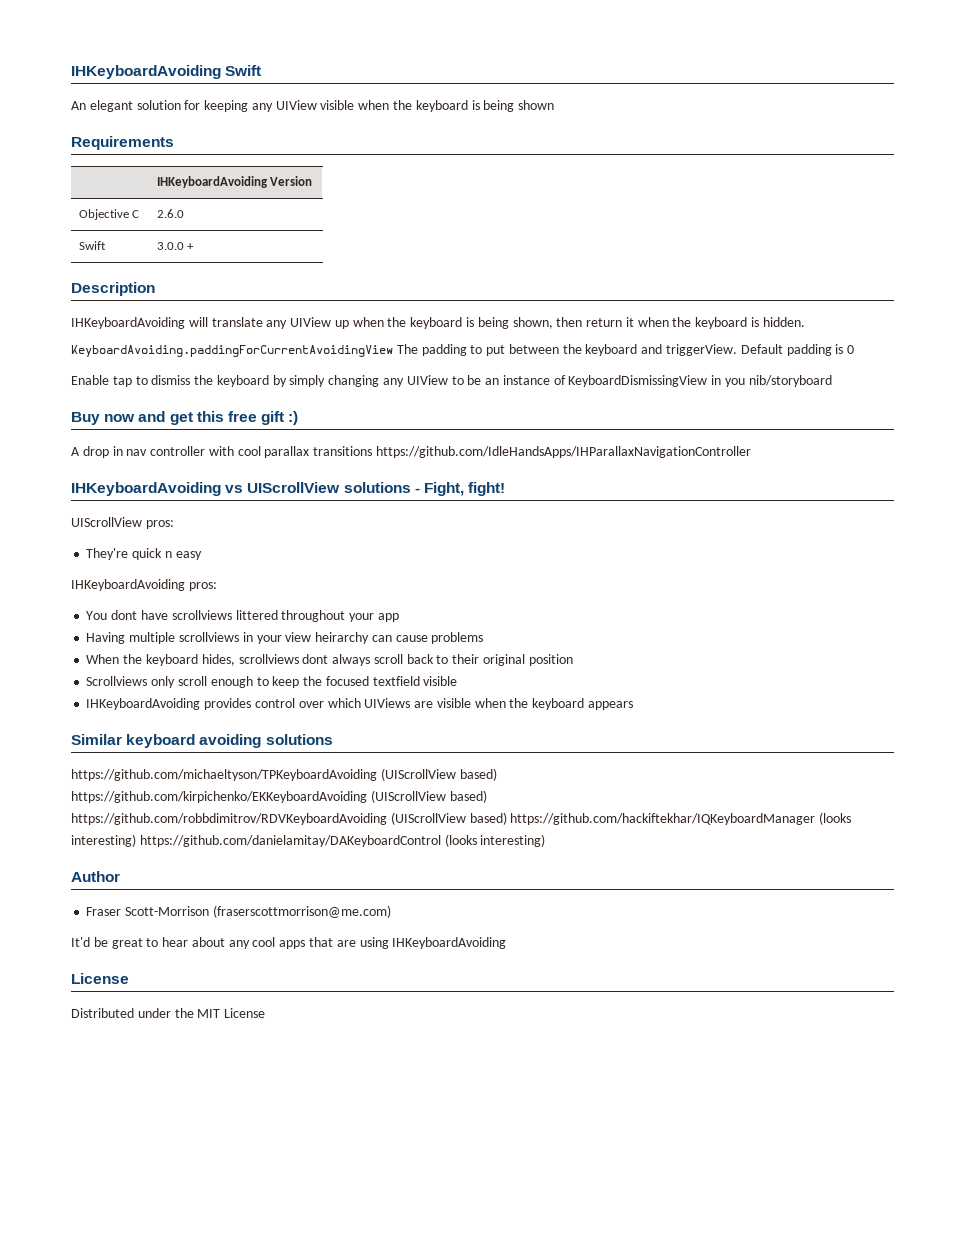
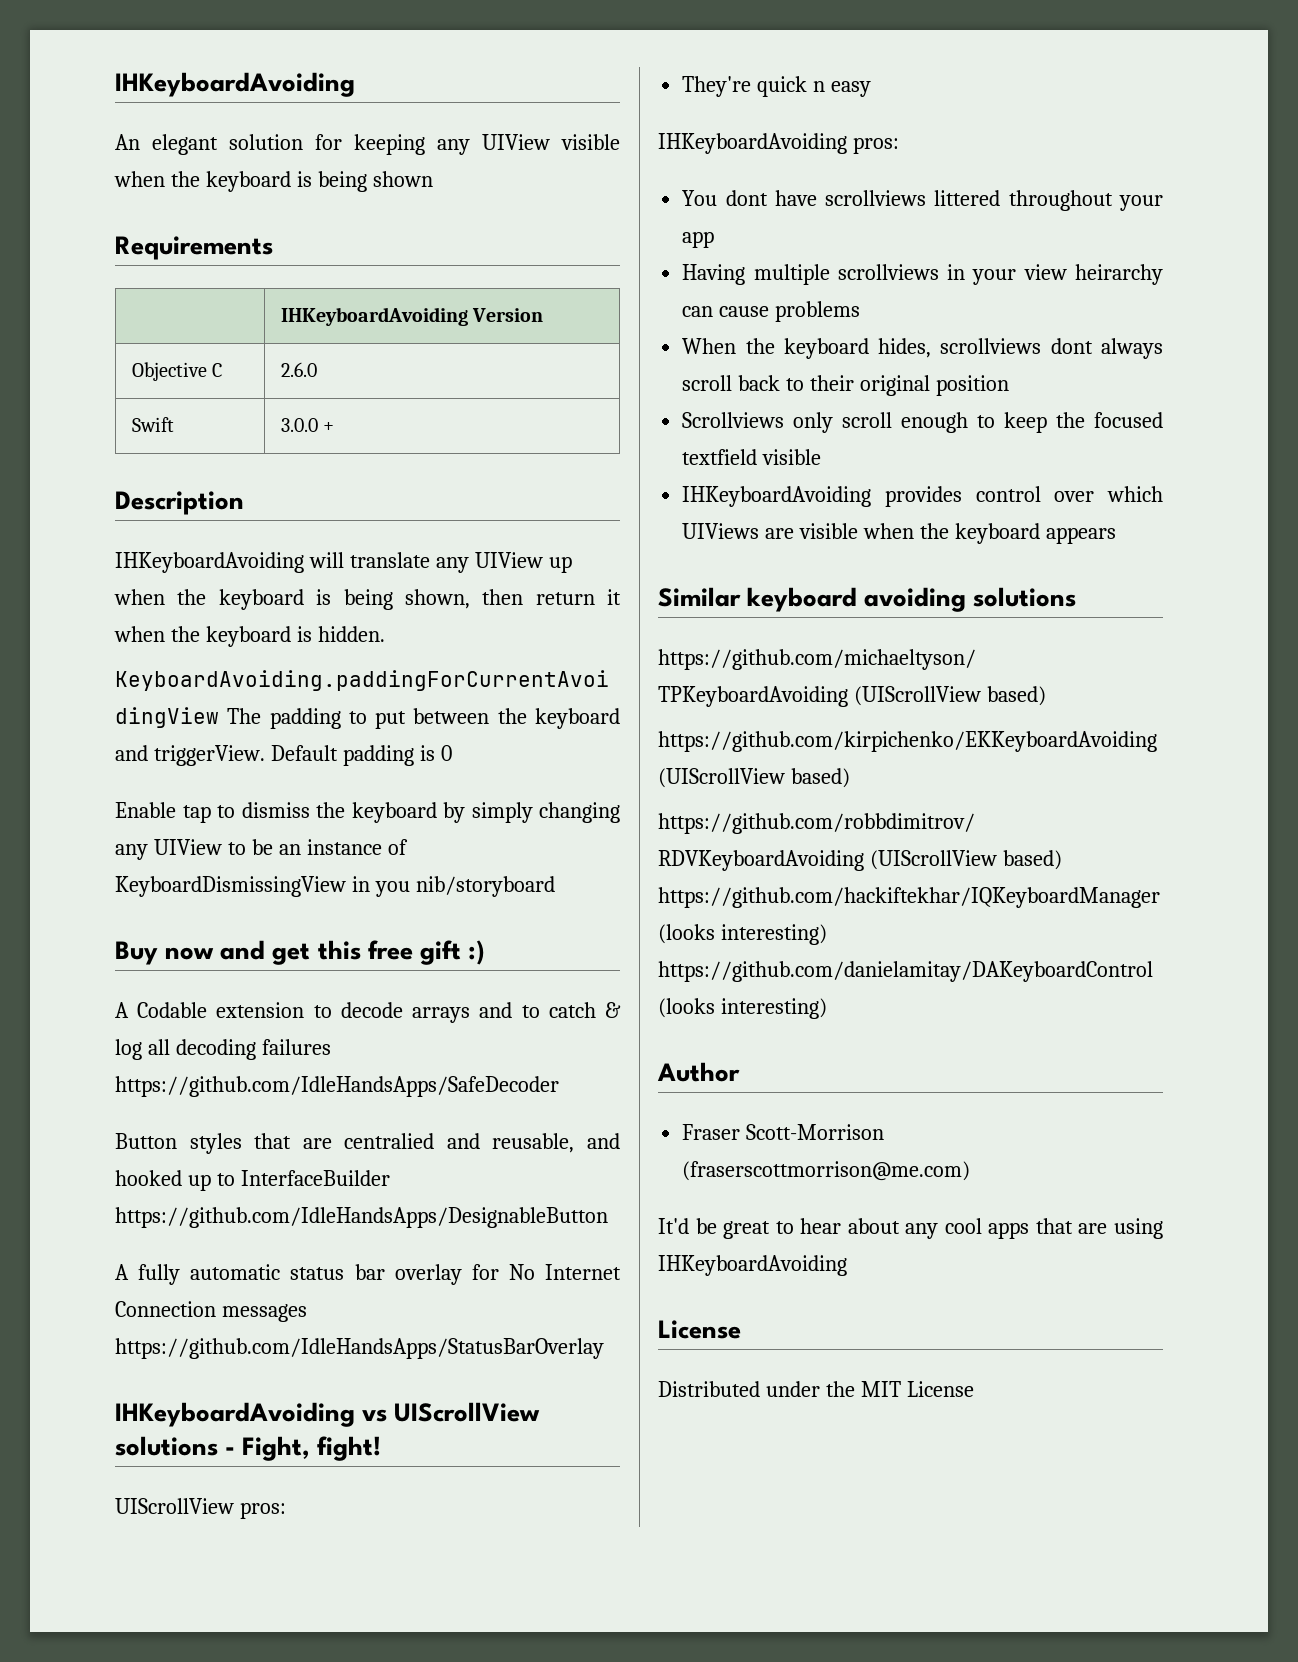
[71,65,262,79] IHKeyboardAvoiding Swift -> [115,72,355,97] IHKeyboardAvoiding
[82,446,752,458] drop in nav controller with cool parallax transitions https://github.com/IdleHandsApps/IHParallaxNavigationController -> [137,1002,621,1023] [115,1039,331,1060] [115,1076,559,1097] [115,1133,620,1154] [115,1170,390,1191] [115,1207,608,1228] [115,1264,621,1285] [115,1301,307,1322] [115,1338,604,1359] Codable extension to decode arrays and to catch & log all decoding failures https://github.com/IdleHandsApps/SafeDecoder // Button styles that are centralied and reusable, and hooked up to InterfaceBuilder https://github.com/IdleHandsApps/DesignableButton // A fully automatic status bar overlay for No Internet Connection messages https://github.com/IdleHandsApps/StatusBarOverlay

